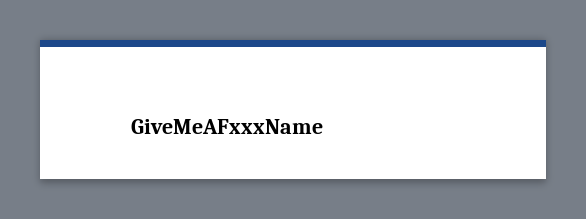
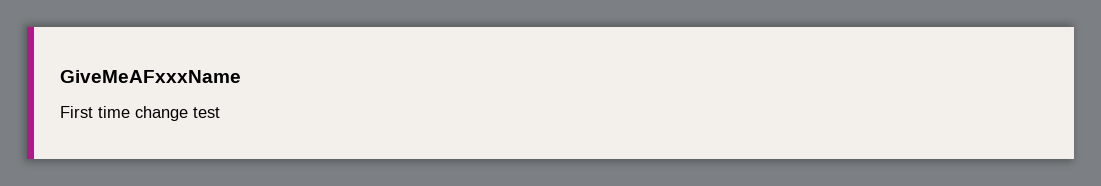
(323, 126) none -> [60,106,220,121] // First time change test

